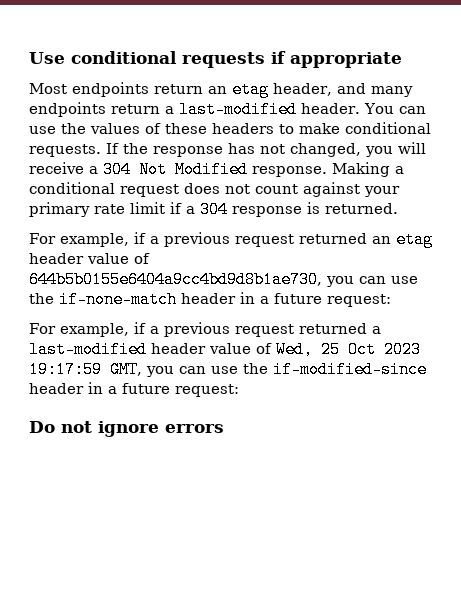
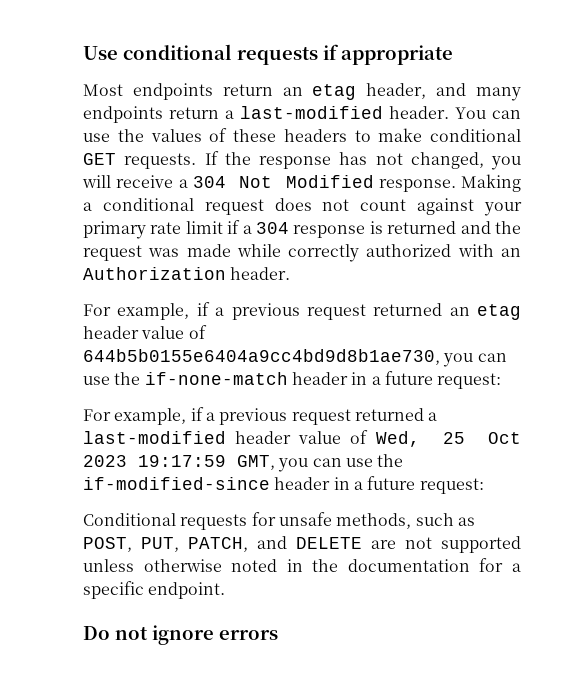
(431, 128) none -> [83,153,116,165] GET
[325,203,398,214] returned. -> [387,221,521,234] [83,244,521,262] [83,267,291,280] returned and the request was made while correctly authorized with an Authorization header.
(239, 390) none -> [83,512,475,530] [83,536,521,553] [83,558,521,572] [83,581,226,599] // Conditional requests for unsafe methods, such as POST, PUT, PATCH, and DELETE are not supported unless otherwise noted in the documentation for a specific endpoint.

